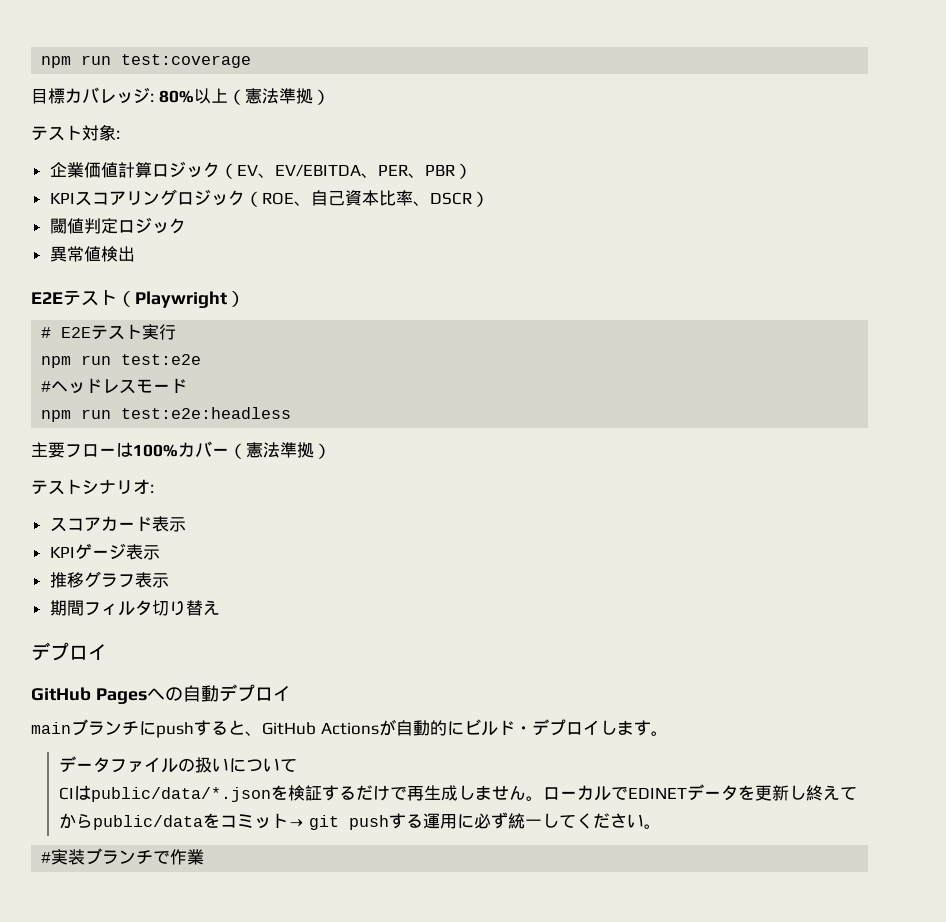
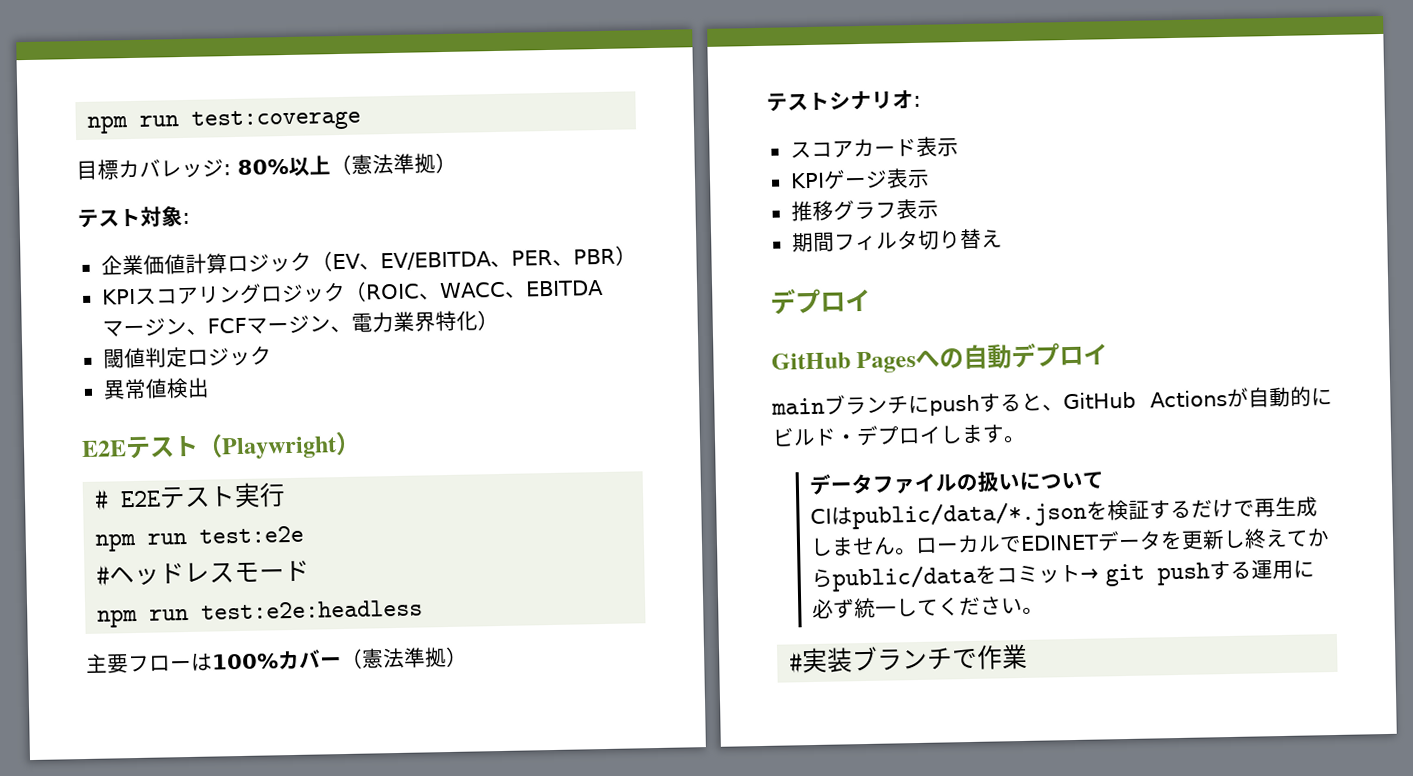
[261,190,472,206] ROE、自己資本比率、DSCR -> [364,279,604,300] [101,310,478,337] ROIC、WACC、EBITDAマージン、FCFマージン、電力業界特化

